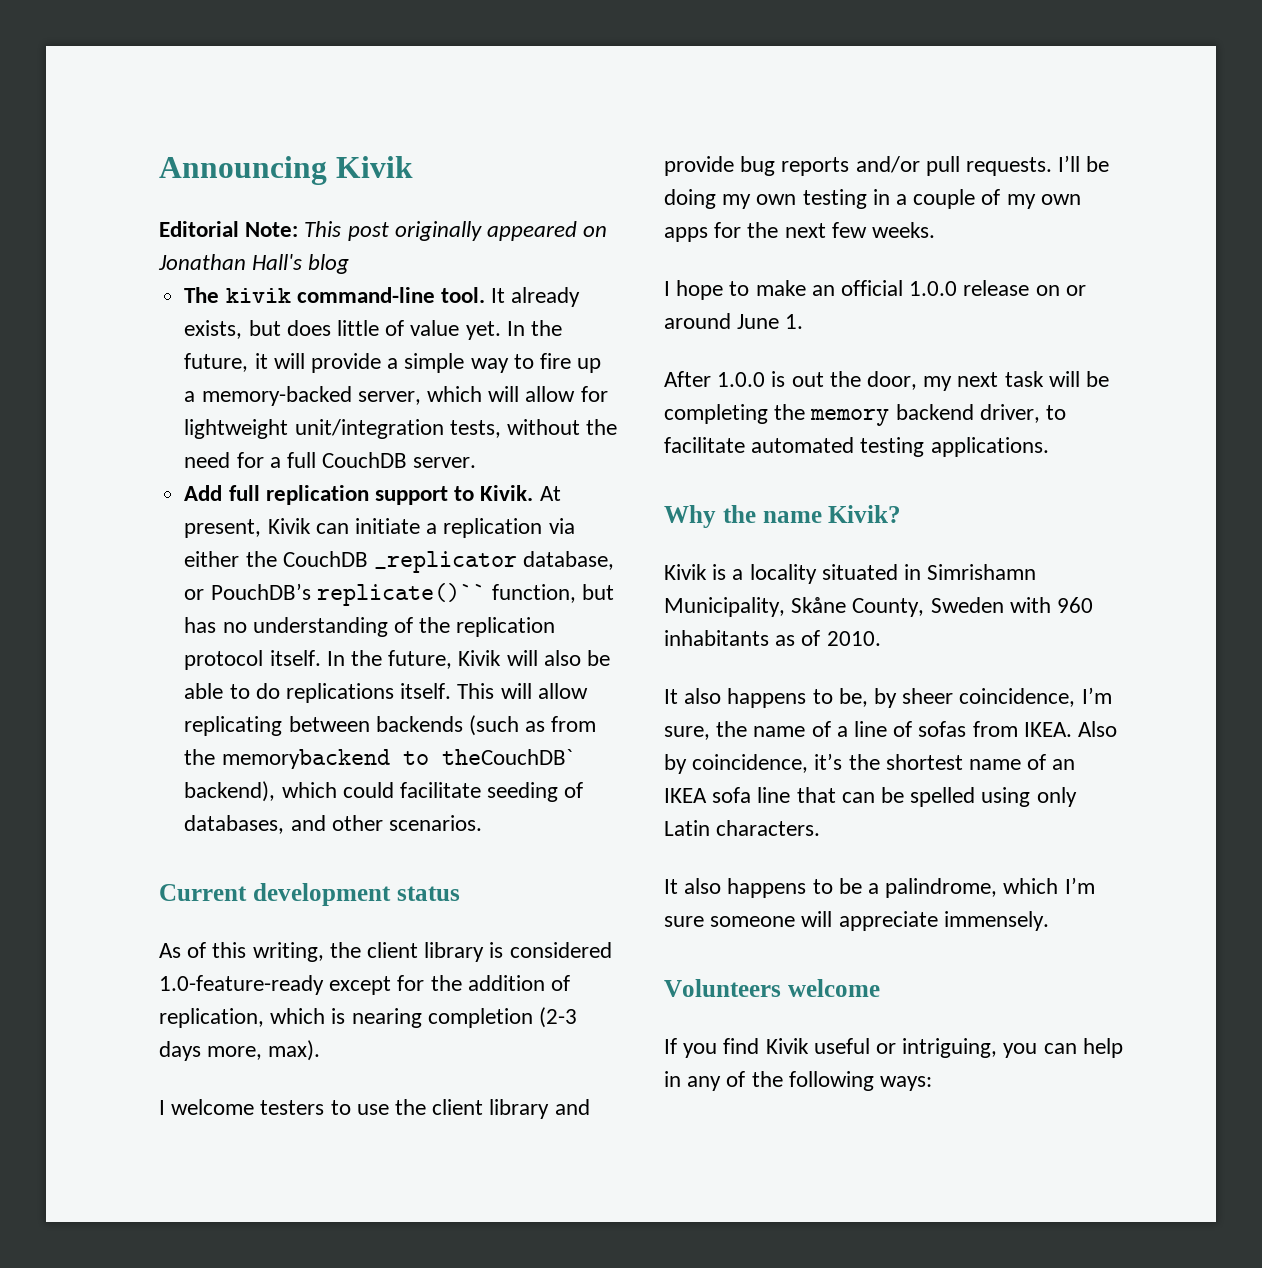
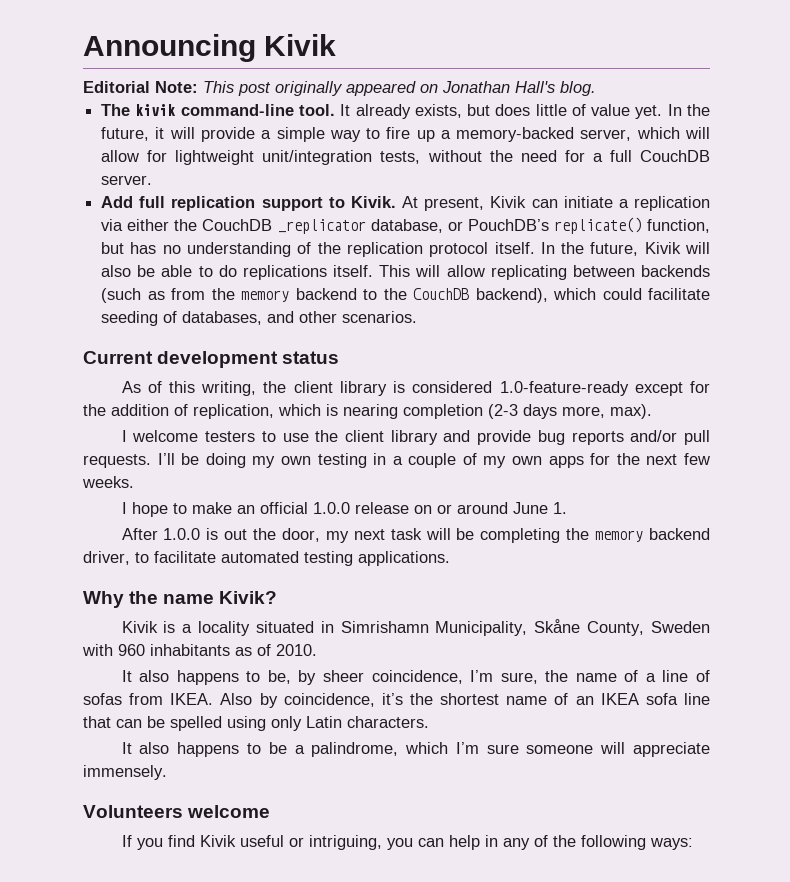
[308,254,350,274] blog -> [560,81,596,96] blog.
[316,583,486,606] replicate()`` -> [553,217,642,234] replicate()
[221,749,573,769] memorybackend to theCouchDB` -> [241,288,470,302] memory backend to the CouchDB

